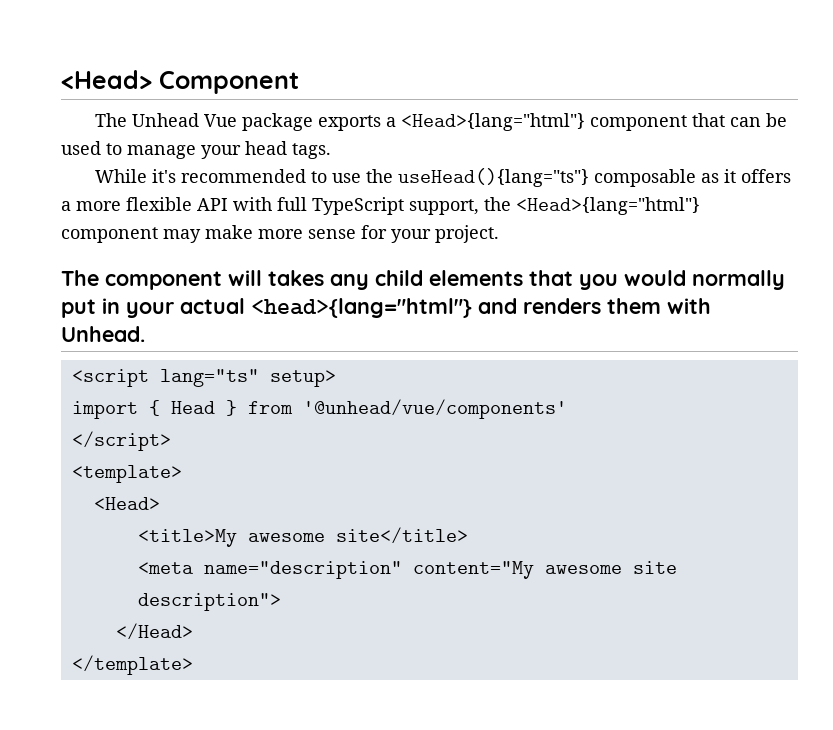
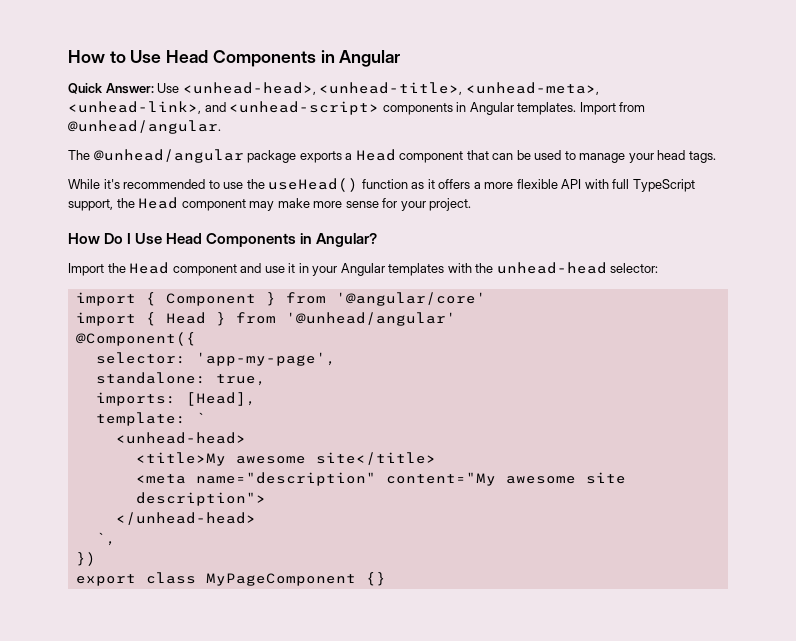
[61,70,299,94] [95,113,238,127] <Head> Component // The Unhead Vue -> [68,50,401,67] [68,82,599,95] [68,101,646,115] [68,120,221,134] [68,149,244,163] How to Use Head Components in Angular // Quick Answer: Use <unhead-head>, <unhead-title>, <unhead-meta>, <unhead-link>, and <unhead-script> components in Angular templates. Import from @unhead/angular. // The @unhead/angular
[401,113,586,131] <Head>{lang="html"} -> [355,149,396,161] Head
[398,168,697,187] useHead(){lang="ts"} composable -> [268,178,408,192] useHead() function
[516,197,700,215] <Head>{lang="html"} -> [138,197,179,209] Head
[61,270,785,290] [61,298,711,318] [61,326,145,342] [71,369,336,387] The component will takes any child elements that you would normally put in your actual <head>{lang="html"} and renders them with Unhead. // <script lang="ts" setup> -> [68,233,378,247] [68,262,659,276] [75,292,486,306] How Do I Use Head Components in Angular? // Import the Head component and use it in your Angular templates with the unhead-head selector: // import { Component } from '@angular/core'
[302,399,567,419] [71,431,171,451] [71,465,182,483] [93,497,160,510] '@unhead/vue/components' // </script> // <template> // <Head> -> [285,312,456,326] [75,332,196,346] [95,352,336,366] [95,372,266,386] [95,392,256,406] [95,412,206,426] [115,432,246,444] '@unhead/angular' // @Component({ // selector: 'app-my-page', // standalone: true, // imports: [Head], // template: ` // <unhead-head>
[115,623,193,640] [71,655,193,675] </Head> // </template> -> [115,512,256,525] [95,532,116,546] [75,552,96,566] [75,572,386,586] </unhead-head> // `, // }) // export class MyPageComponent {}

